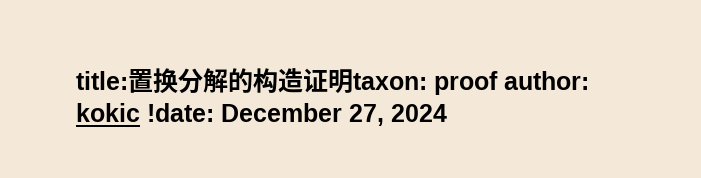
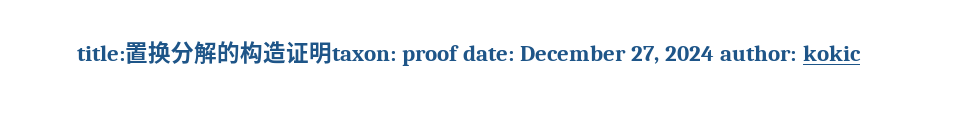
[504,71,589,90] [76,103,214,122] author: kokic !date: -> [463,45,515,61] date:
(447, 113) none -> [720,45,861,61] author: kokic

